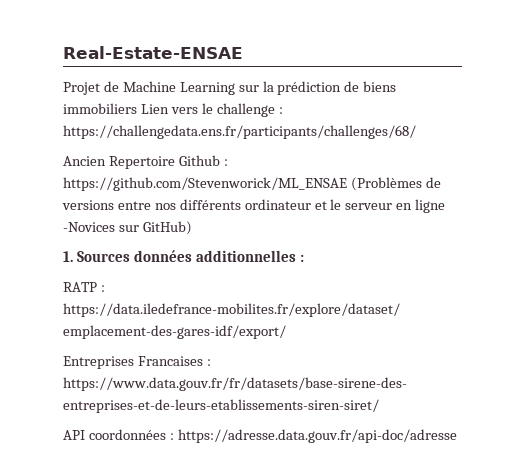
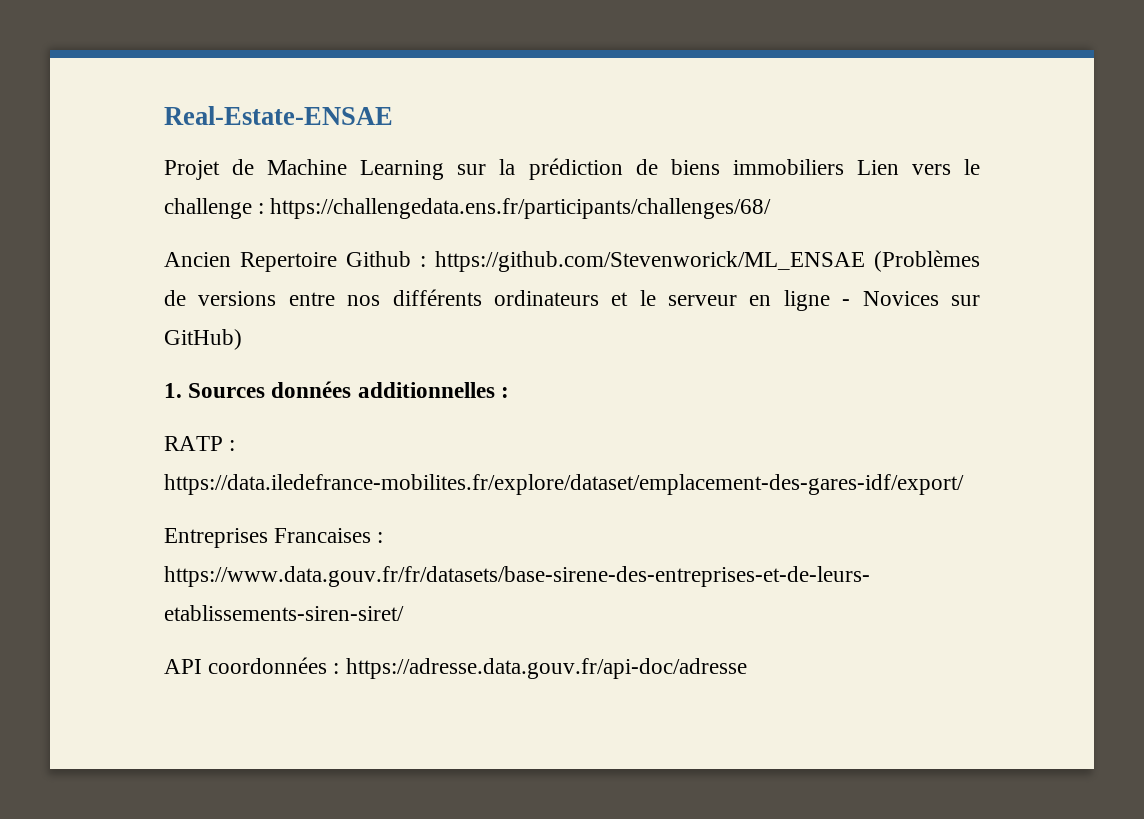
[244,199,311,210] ordinateur -> [493,290,599,306] ordinateurs
[63,222,115,232] -Novices -> [842,291,939,306] - Novices

